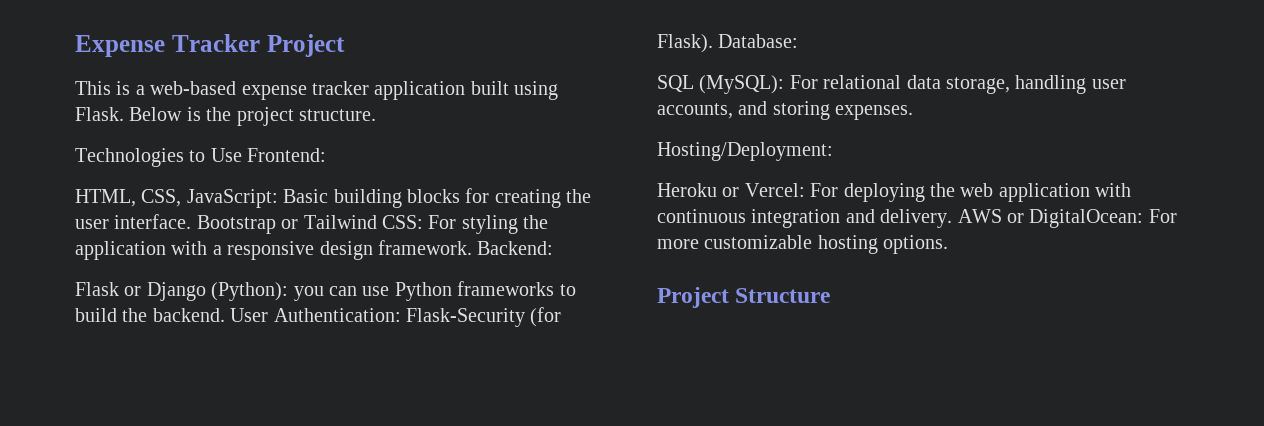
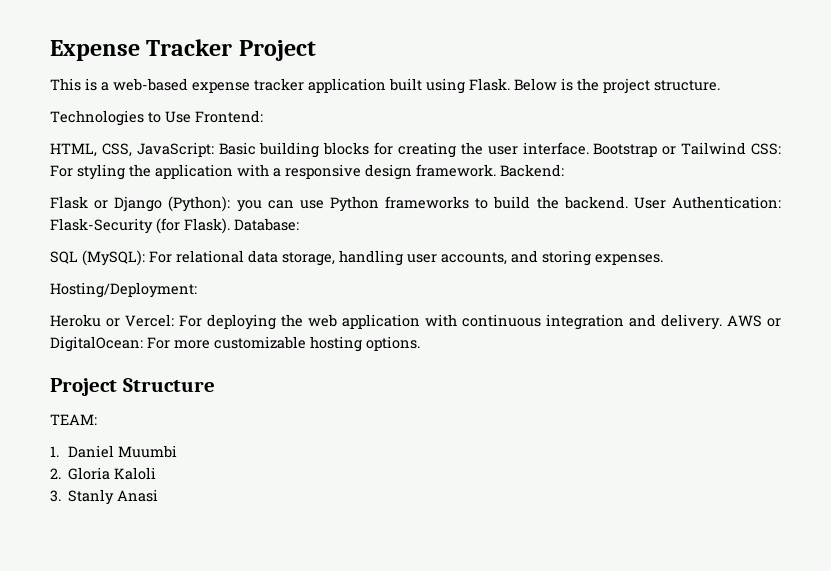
(831, 295) none -> [50,414,97,425] [50,445,178,458] [50,467,157,480] [50,489,159,505] // TEAM: // 1. Daniel Muumbi // 2. Gloria Kaloli // 3. Stanly Anasi

